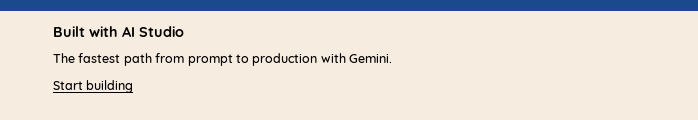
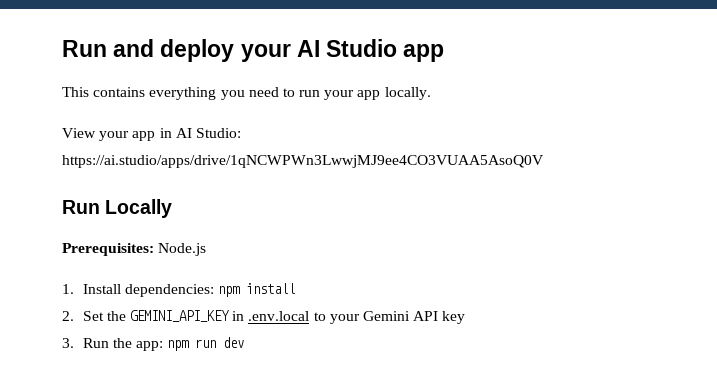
[53,26,184,37] [53,53,392,66] [53,80,134,93] Built with AI Studio // The fastest path from prompt to production with Gemini. // Start building -> [62,39,445,62] [62,87,431,100] [62,128,241,141] [62,155,544,168] [62,199,173,218] [62,243,207,256] [62,283,296,297] [62,310,466,324] [62,337,245,351] Run and deploy your AI Studio app // This contains everything you need to run your app locally. // View your app in AI Studio: https://ai.studio/apps/drive/1qNCWPWn3LwwjMJ9ee4CO3VUAA5AsoQ0V // Run Locally // Prerequisites: Node.js // 1. Install dependencies: npm install // 2. Set the GEMINI_API_KEY in .env.local to your Gemini API key // 3. Run the app: npm run dev

